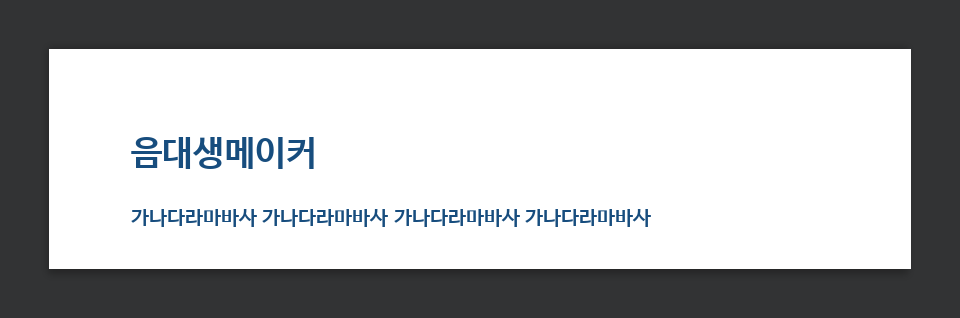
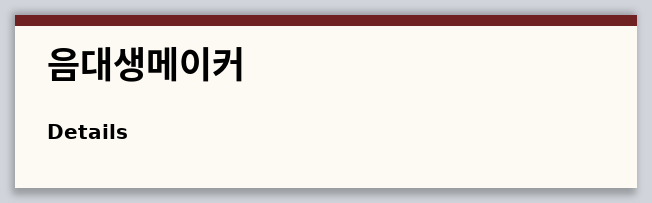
[131,209,651,227] 가나다라마바사 가나다라마바사 가나다라마바사 가나다라마바사 -> [47,124,128,139] Details

